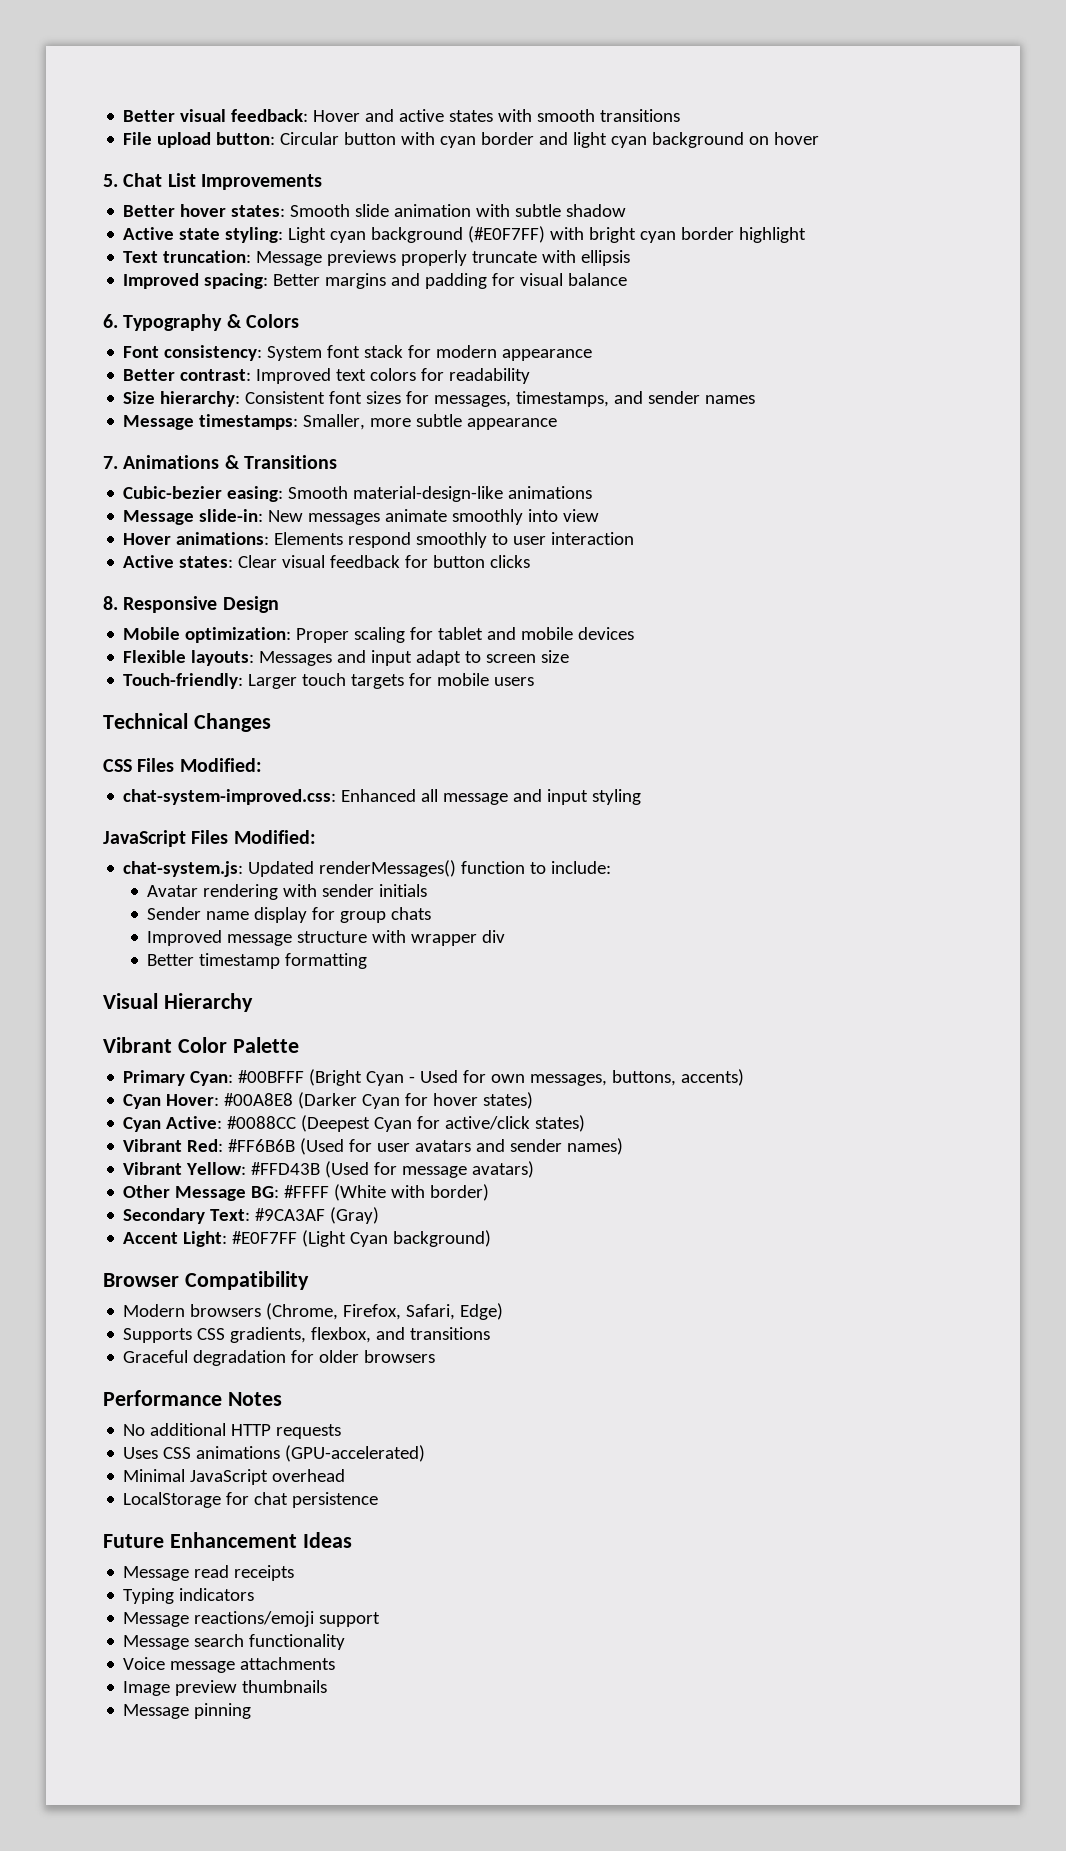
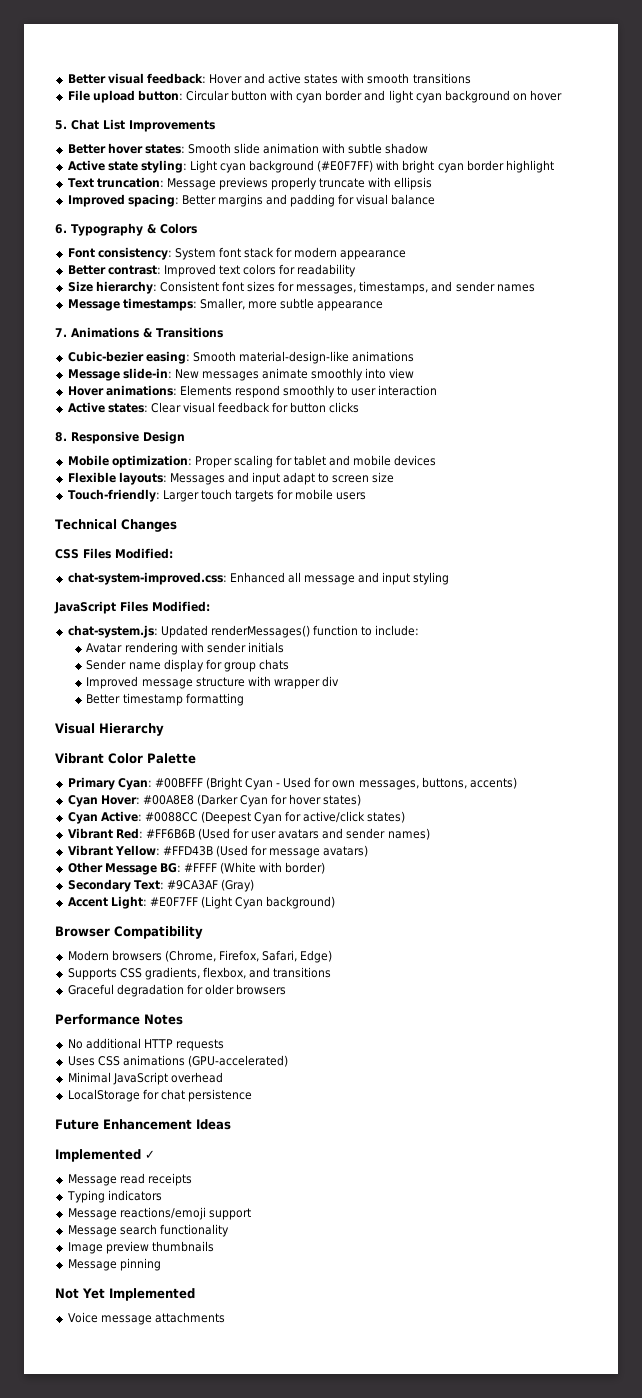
(352, 1540) none -> [55,1149,155,1162] // Implemented ✓
[123,1657,336,1673] // Voice message attachments -> (229, 1230) none
(252, 1711) none -> [55,1288,195,1301] [67,1312,225,1325] // Not Yet Implemented // Voice message attachments

